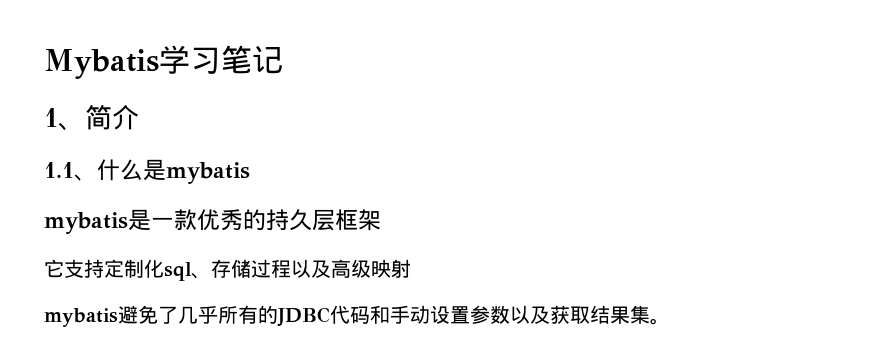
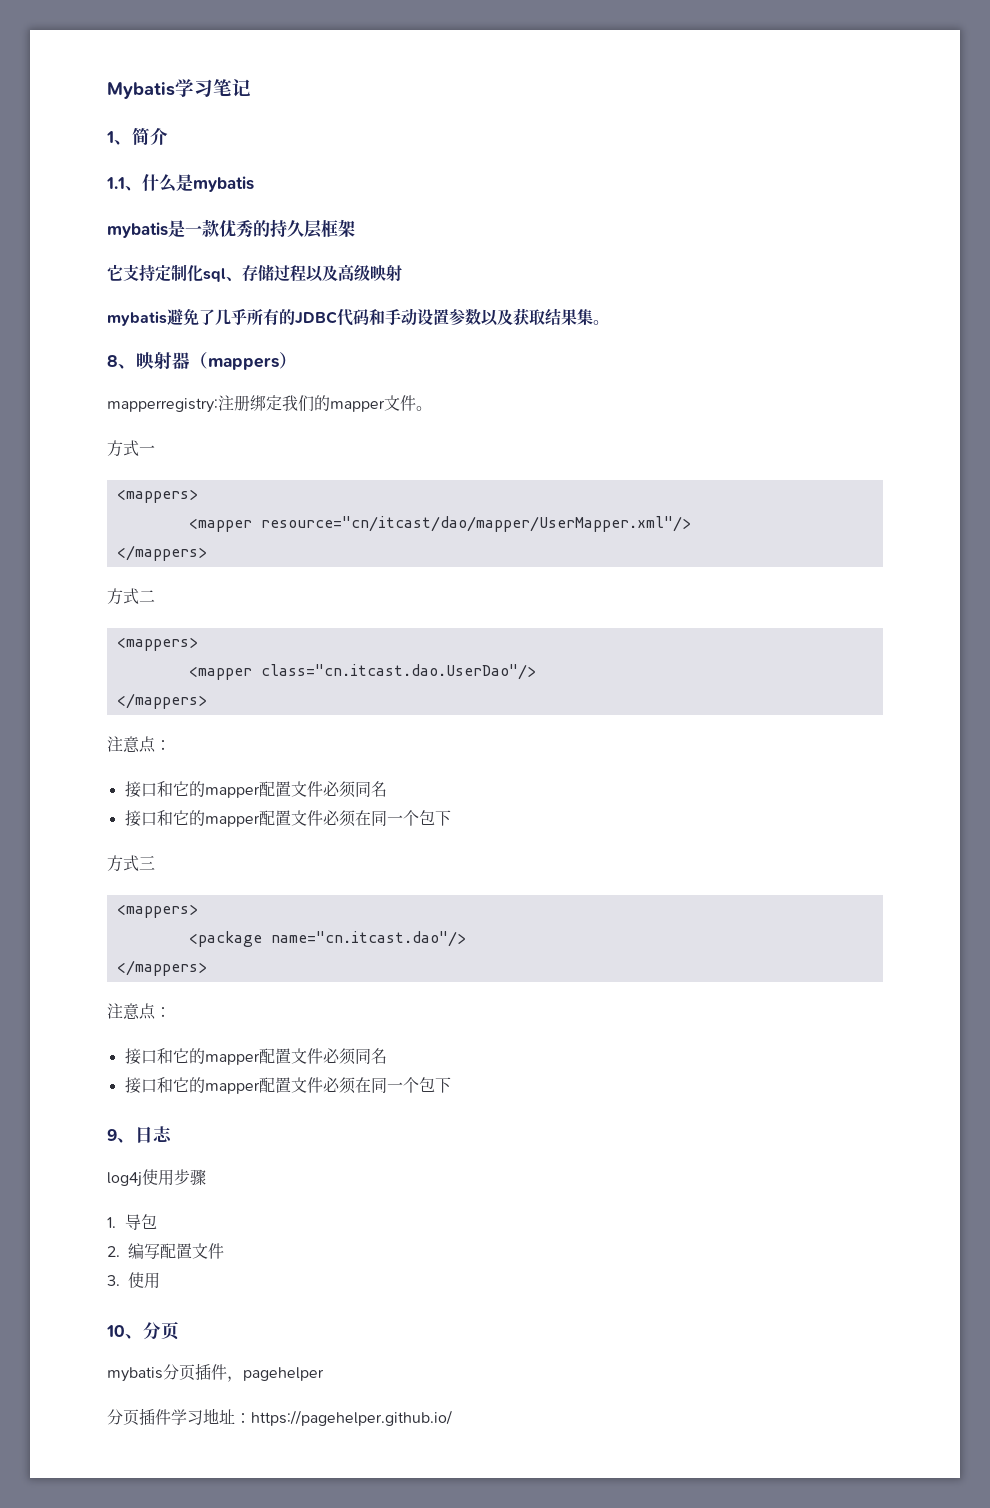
(670, 321) none -> [107,352,297,370] [107,395,432,413] [107,440,155,457] [116,489,198,503] [188,516,691,532] [116,545,207,561] [107,588,155,605] [116,637,198,651] [188,664,536,680] [116,693,207,709] [107,736,171,753] [124,781,387,798] [124,810,451,827] [107,855,155,872] [116,904,198,918] [188,931,466,947] [116,960,207,976] [107,1003,171,1020] [124,1048,387,1065] [124,1077,451,1094] [107,1126,172,1143] [107,1169,206,1187] [107,1214,158,1230] [107,1243,224,1259] [107,1272,160,1289] [106,1321,179,1340] [107,1363,324,1382] [107,1408,452,1426] // 8、映射器（mappers） // mapperregistry:注册绑定我们的mapper文件。 // 方式一 // <mappers> // <mapper resource="cn/itcast/dao/mapper/UserMapper.xml"/> // </mappers> // 方式二 // <mappers> // <mapper class="cn.itcast.dao.UserDao"/> // </mappers> // 注意点： // 接口和它的mapper配置文件必须同名 // 接口和它的mapper配置文件必须在同一个包下 // 方式三 // <mappers> // <package name="cn.itcast.dao"/> // </mappers> // 注意点： // 接口和它的mapper配置文件必须同名 // 接口和它的mapper配置文件必须在同一个包下 // 9、日志 // log4j使用步骤 // 1.导包 // 2.编写配置文件 // 3.使用 // 10、分页 // mybatis分页插件，pagehelper // 分页插件学习地址：https://pagehelper.github.io/

